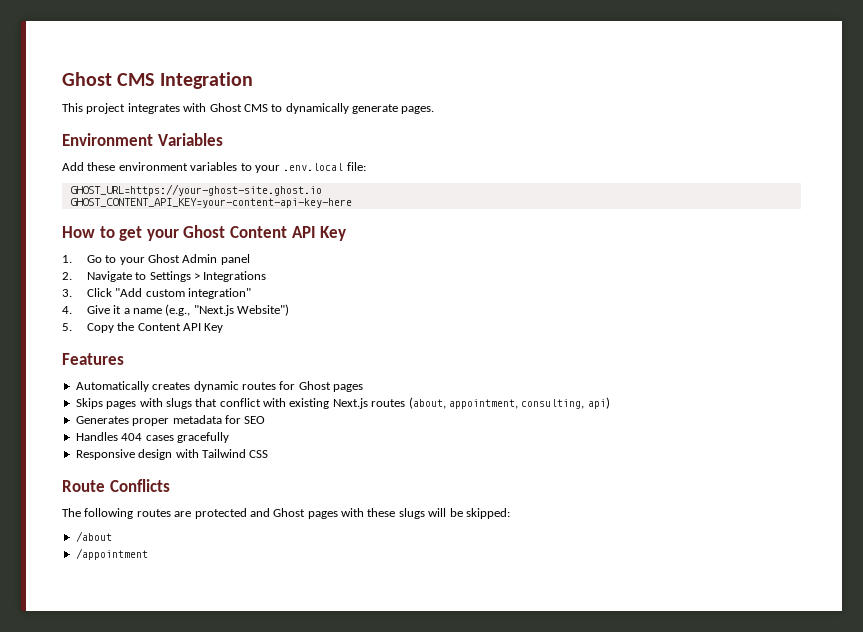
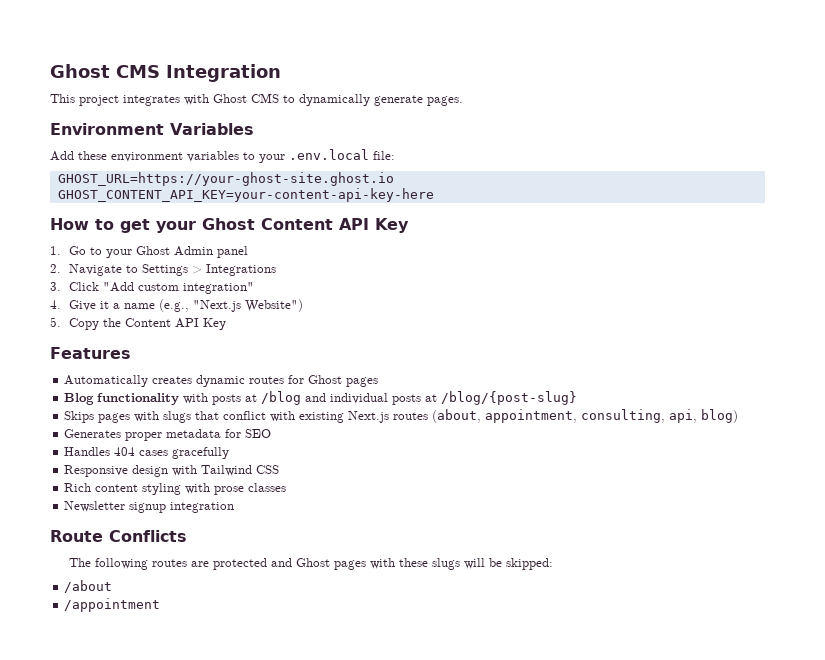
(363, 388) none -> [64,391,578,405] // Blog functionality with posts at /blog and individual posts at /blog/{post-slug}
[587,397,610,409] api) -> [669,409,739,423] api, blog)
(269, 454) none -> [64,483,287,495] [64,501,235,513] // Rich content styling with prose classes // Newsletter signup integration

